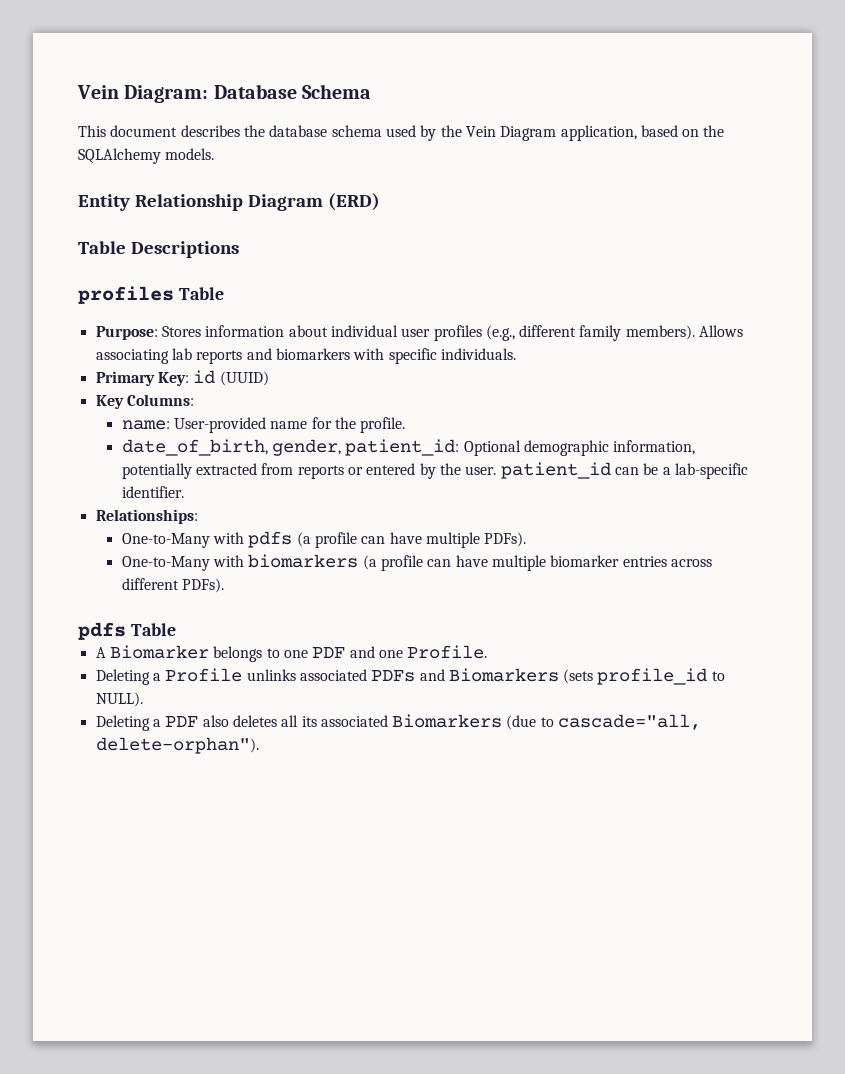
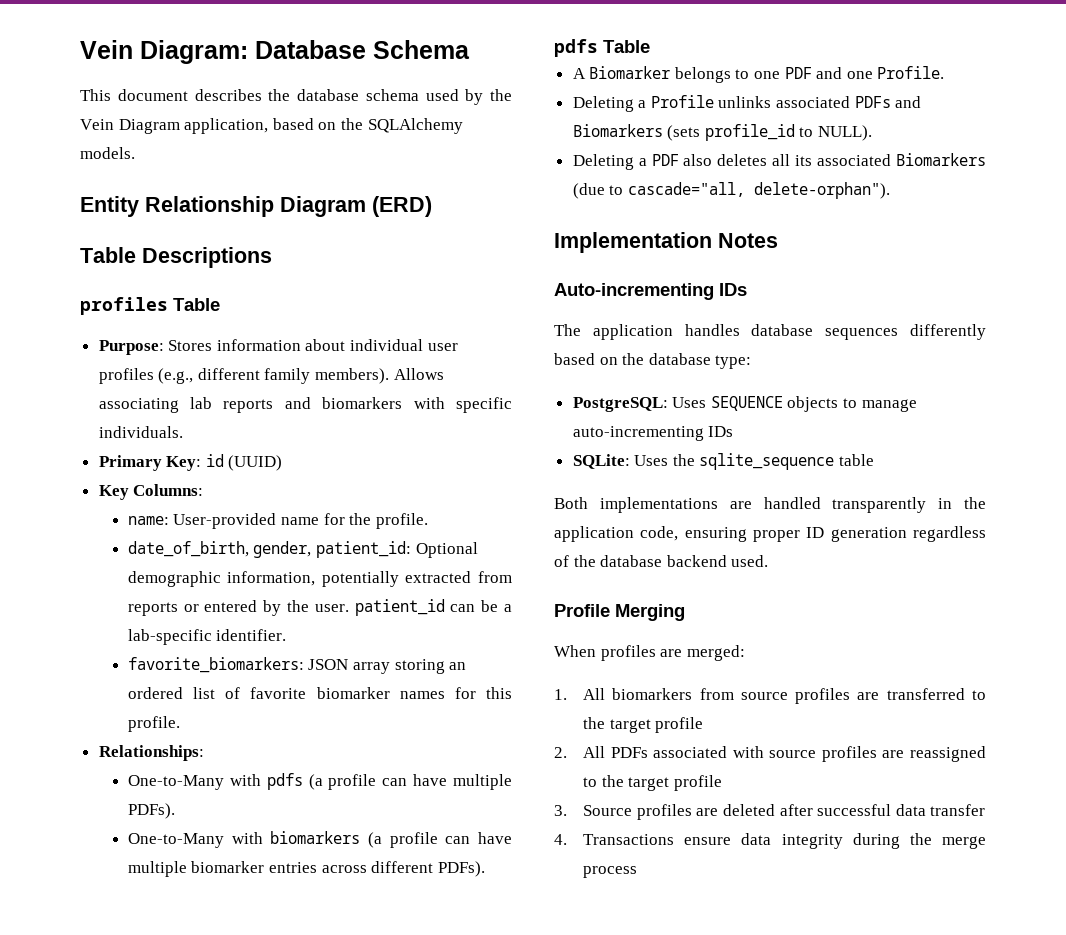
(184, 492) none -> [127,657,467,674] [127,687,512,699] [127,716,180,732] // favorite_biomarkers: JSON array storing an ordered list of favorite biomarker names for this profile.
(259, 745) none -> [554,232,778,253] [554,283,747,300] [554,324,986,340] [554,353,752,369] [572,396,917,412] [572,426,734,441] [572,453,875,470] [554,497,986,513] [554,526,986,542] [554,555,769,567] [554,604,685,621] [554,645,745,661] [554,688,986,704] [583,717,704,733] [554,746,986,762] [583,775,722,791] [554,804,986,820] [554,833,986,849] [583,866,638,878] // Implementation Notes // Auto-incrementing IDs // The application handles database sequences differently based on the database type: // PostgreSQL: Uses SEQUENCE objects to manage auto-incrementing IDs // SQLite: Uses the sqlite_sequence table // Both implementations are handled transparently in the application code, ensuring proper ID generation regardless of the database backend used. // Profile Merging // When profiles are merged: // 1. All biomarkers from source profiles are transferred to the target profile // 2. All PDFs associated with source profiles are reassigned to the target profile // 3. Source profiles are deleted after successful data transfer // 4. Transactions ensure data integrity during the merge process

